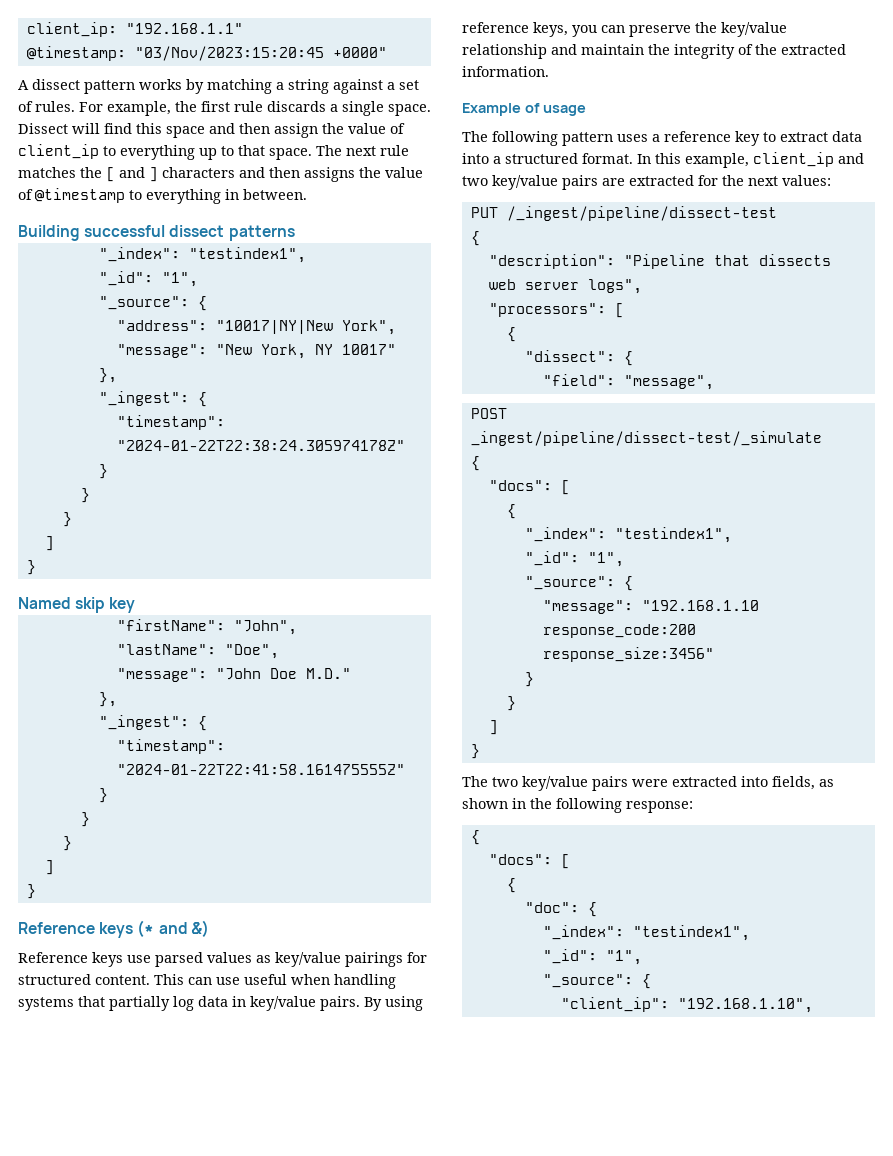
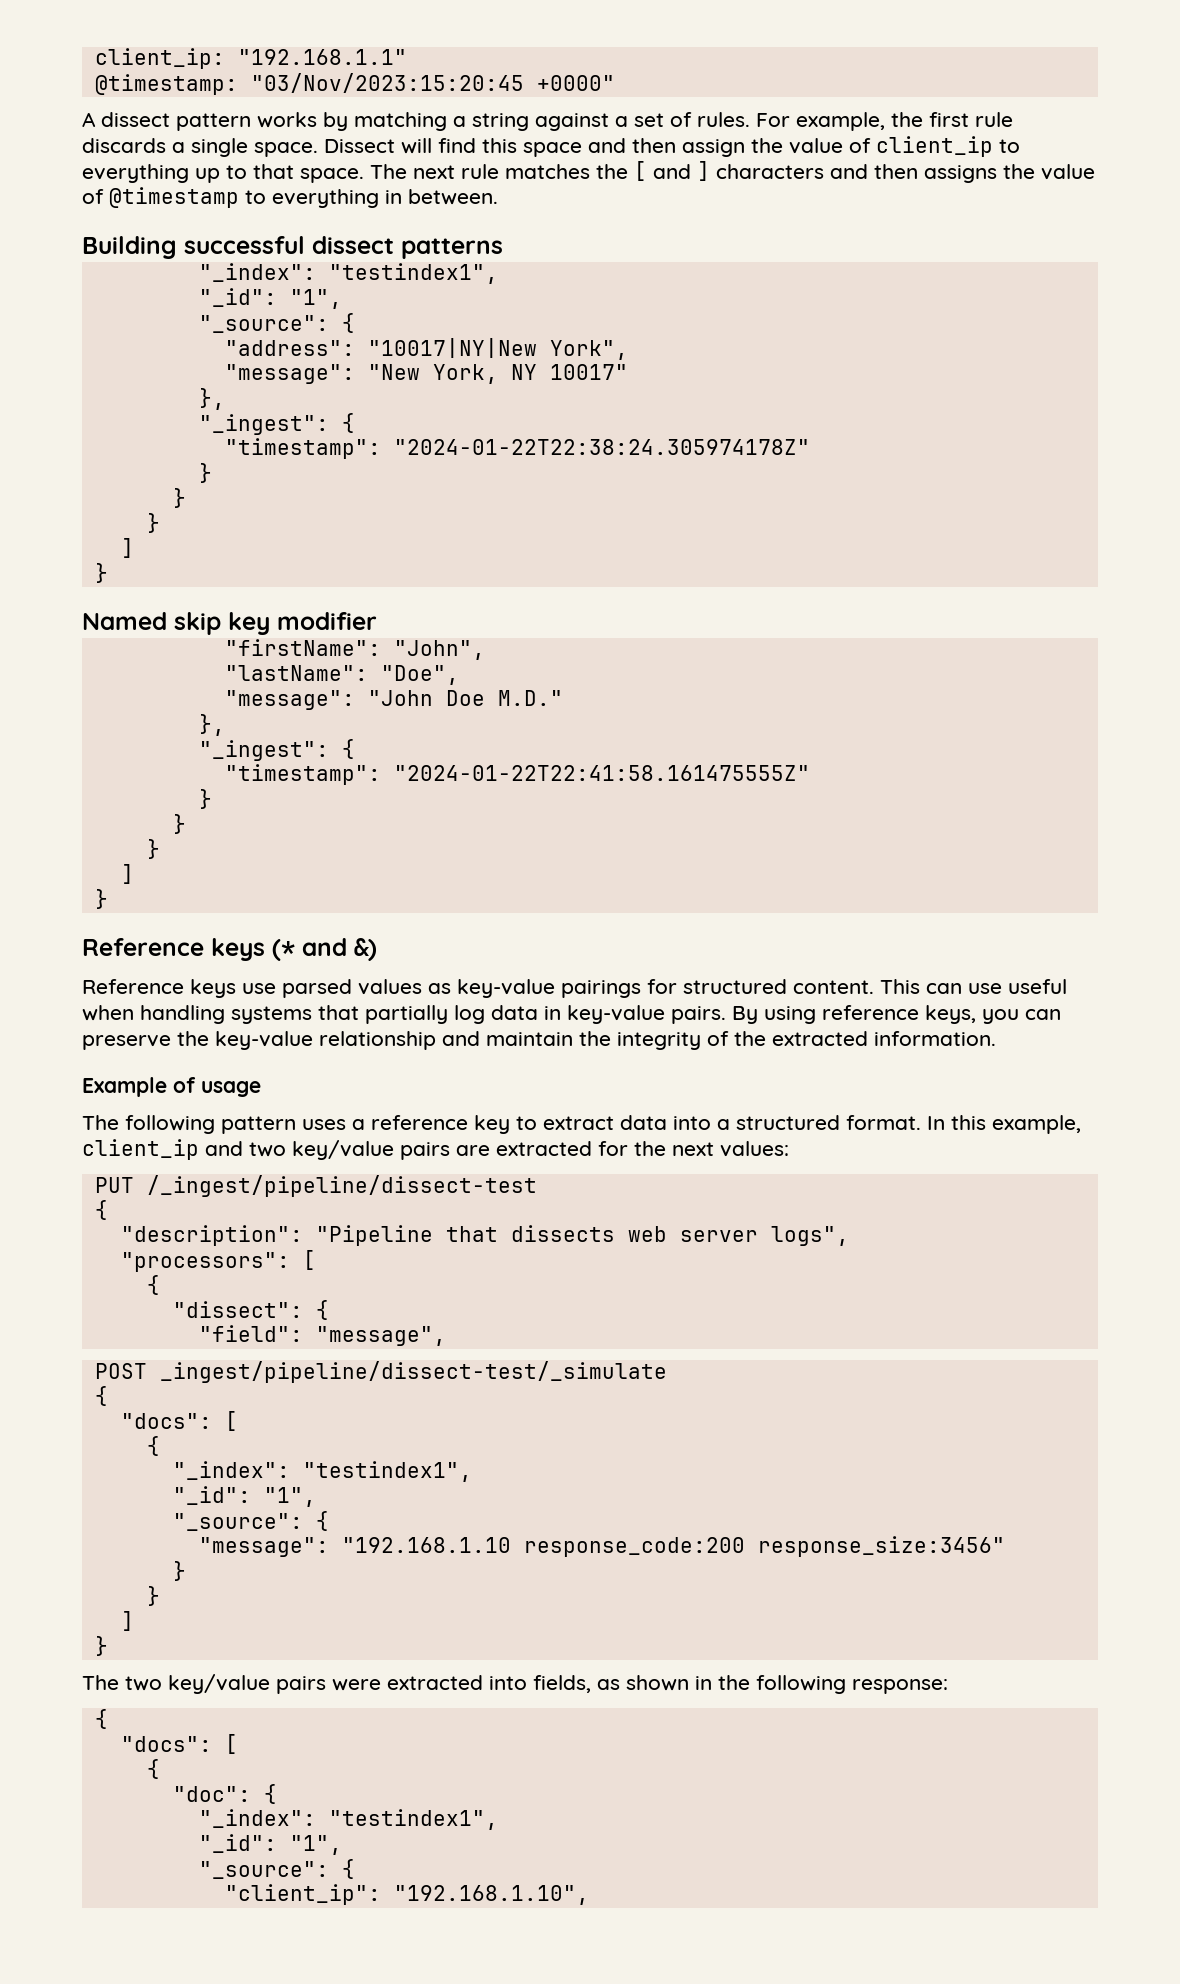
(136, 605) none -> [277,612,377,630] modifier
[275,952,341,967] key/value -> [457,979,555,998] key-value
[250,996,316,1011] key/value -> [567,1005,665,1024] key-value
[721,22,787,37] key/value -> [215,1031,313,1050] key-value

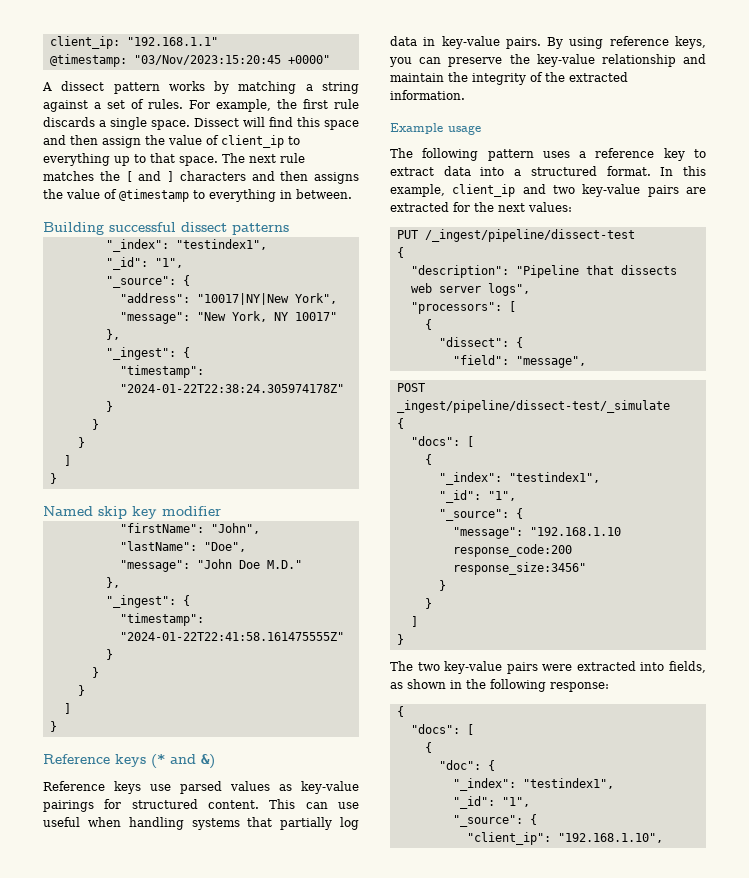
[173,1077,196,1093] of -> (443, 128) none
[292,1140,394,1160] key/value -> [582,184,641,197] key-value
[168,1674,270,1694] key/value -> [444,661,503,674] key-value

